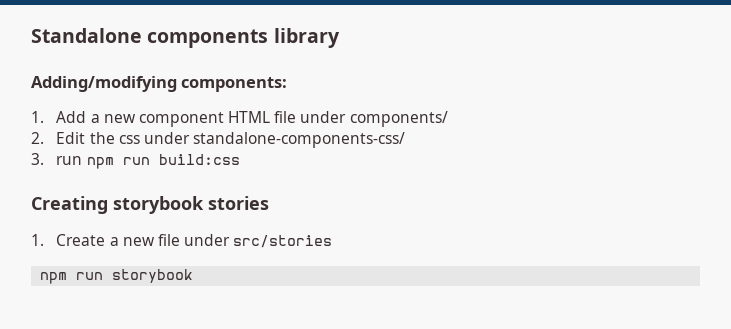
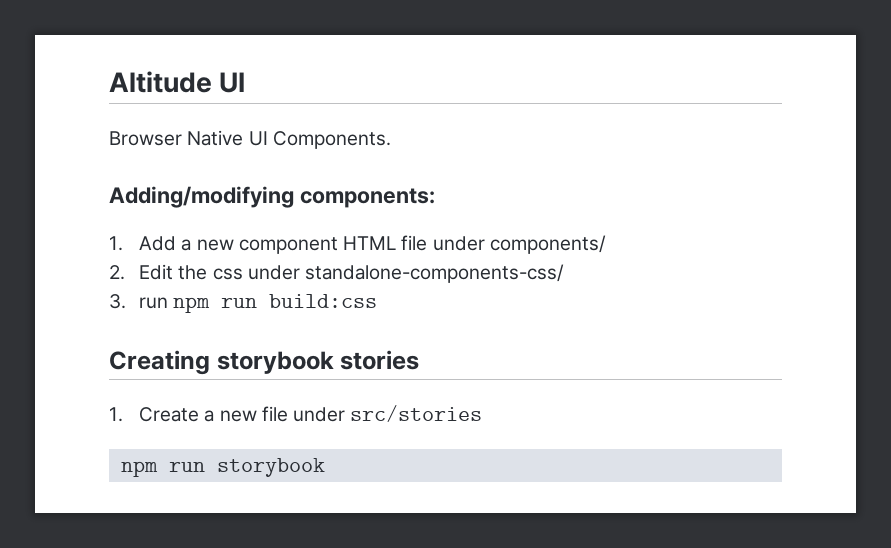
[31,28,340,48] Standalone components library -> [109,71,246,93] [109,130,391,149] Altitude UI // Browser Native UI Components.

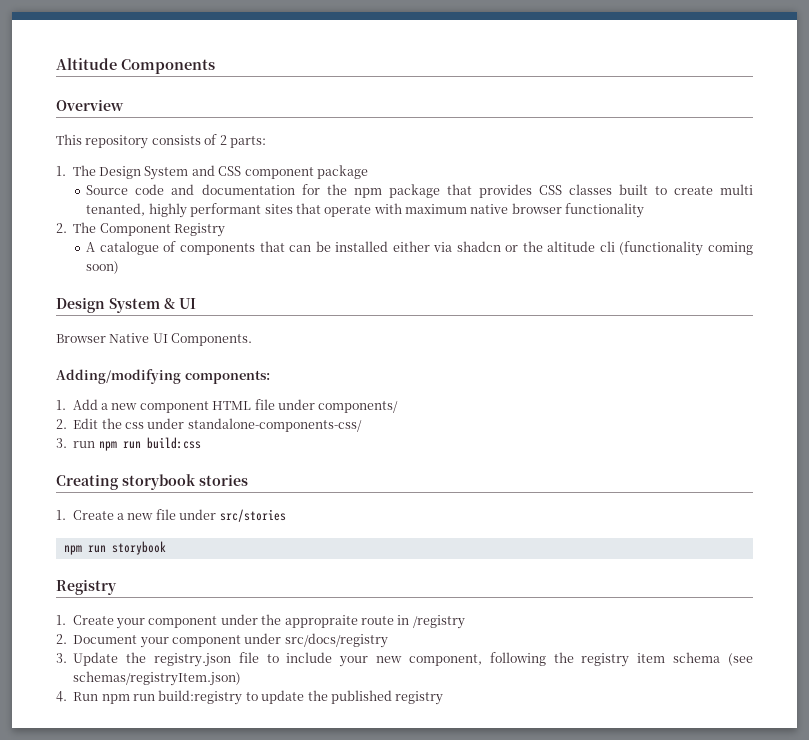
(212, 82) none -> [121,59,215,74] [56,99,124,111] [56,134,266,149] [56,165,368,180] [86,184,754,198] [86,203,645,218] [56,222,225,237] [86,241,753,256] [86,261,120,274] [56,297,175,313] Components // Overview // This repository consists of 2 parts: // 1. The Design System and CSS component package // Source code and documentation for the npm package that provides CSS classes built to create multi tenanted, highly performant sites that operate with maximum native browser functionality // 2. The Component Registry // A catalogue of components that can be installed either via shadcn or the altitude cli (functionality coming soon) // Design System &
(325, 467) none -> [56,579,117,595] [56,614,465,629] [56,633,388,648] [56,652,753,667] [73,671,242,686] [56,690,444,705] // Registry // 1. Create your component under the appropraite route in /registry // 2. Document your component under src/docs/registry // 3. Update the registry.json file to include your new component, following the registry item schema (see schemas/registryItem.json) // 4. Run npm run build:registry to update the published registry

